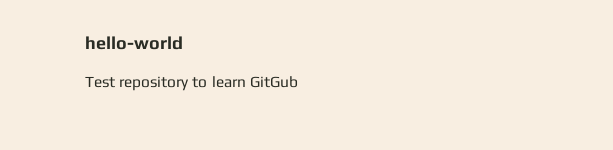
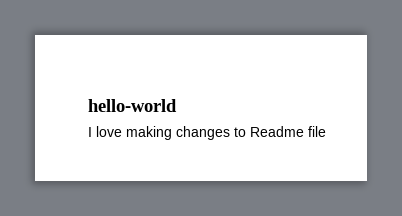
[85,76,298,91] Test repository to learn GitGub -> [88,126,326,140] I love making changes to Readme file

